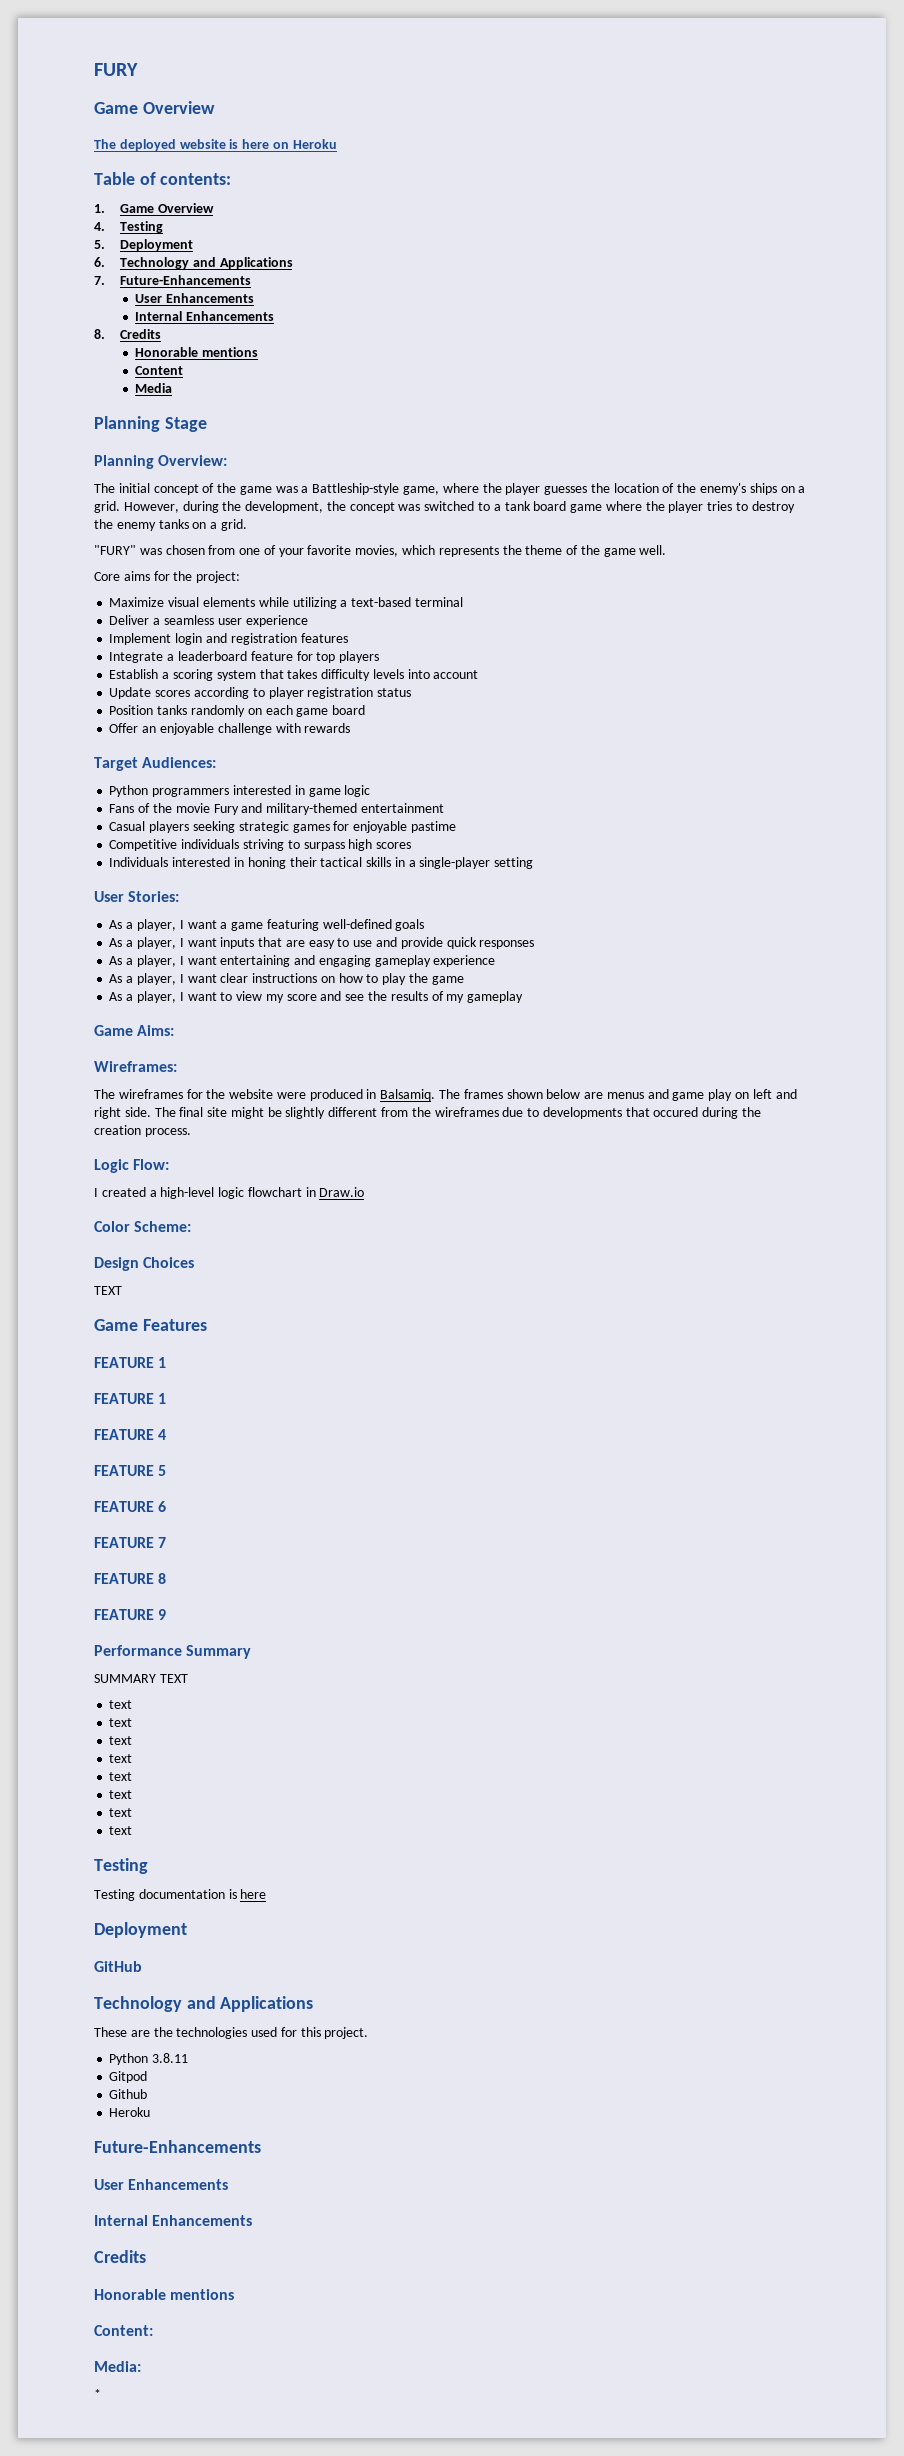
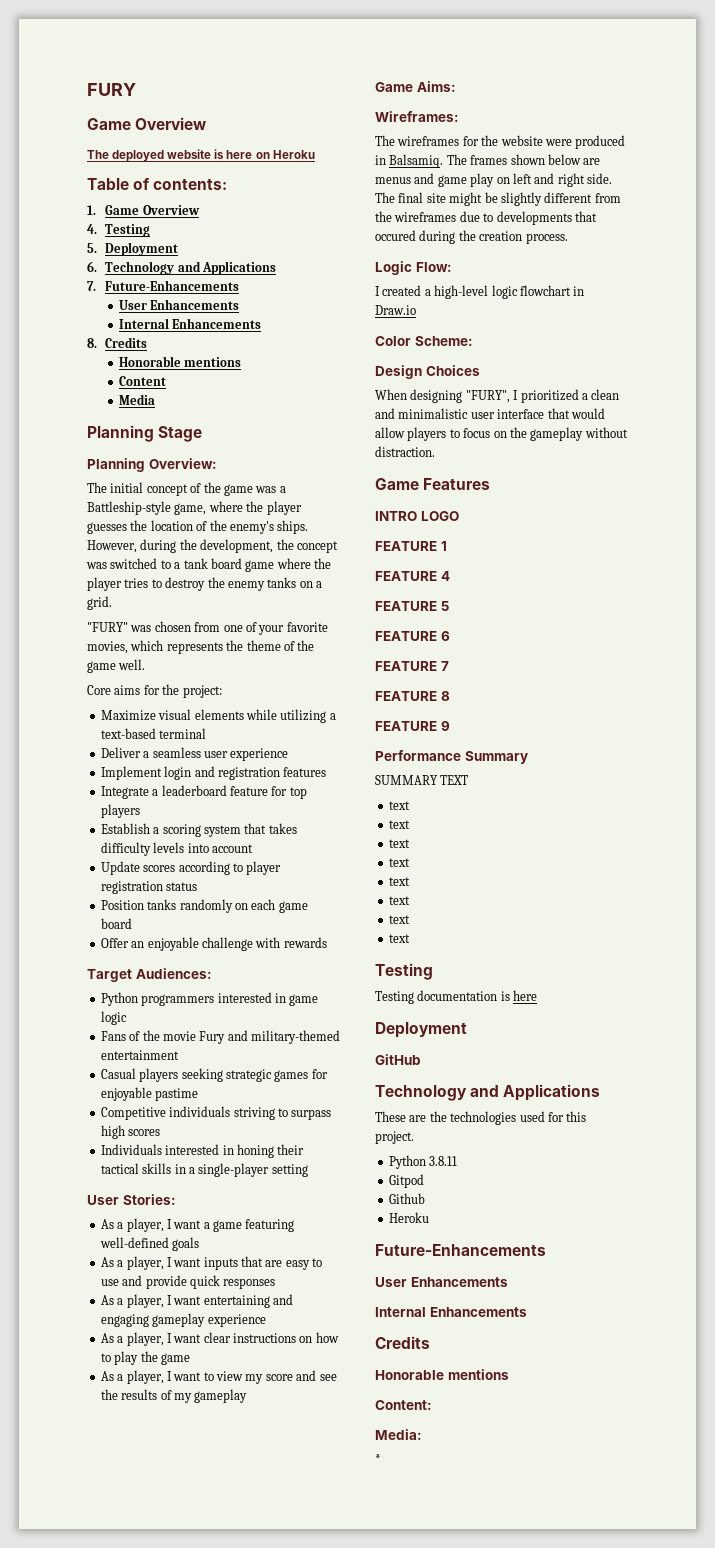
[749,483,806,495] [94,501,120,513] ships on a grid. -> [277,520,309,534] ships.
[94,1286,122,1295] TEXT -> [375,389,620,403] [375,408,605,419] [375,427,628,441] [375,446,435,457] When designing "FURY", I prioritized a clean and minimalistic user interface that would allow players to focus on the gameplay without distraction.
[94,1357,167,1368] FEATURE 1 -> [375,511,459,521] INTRO LOGO

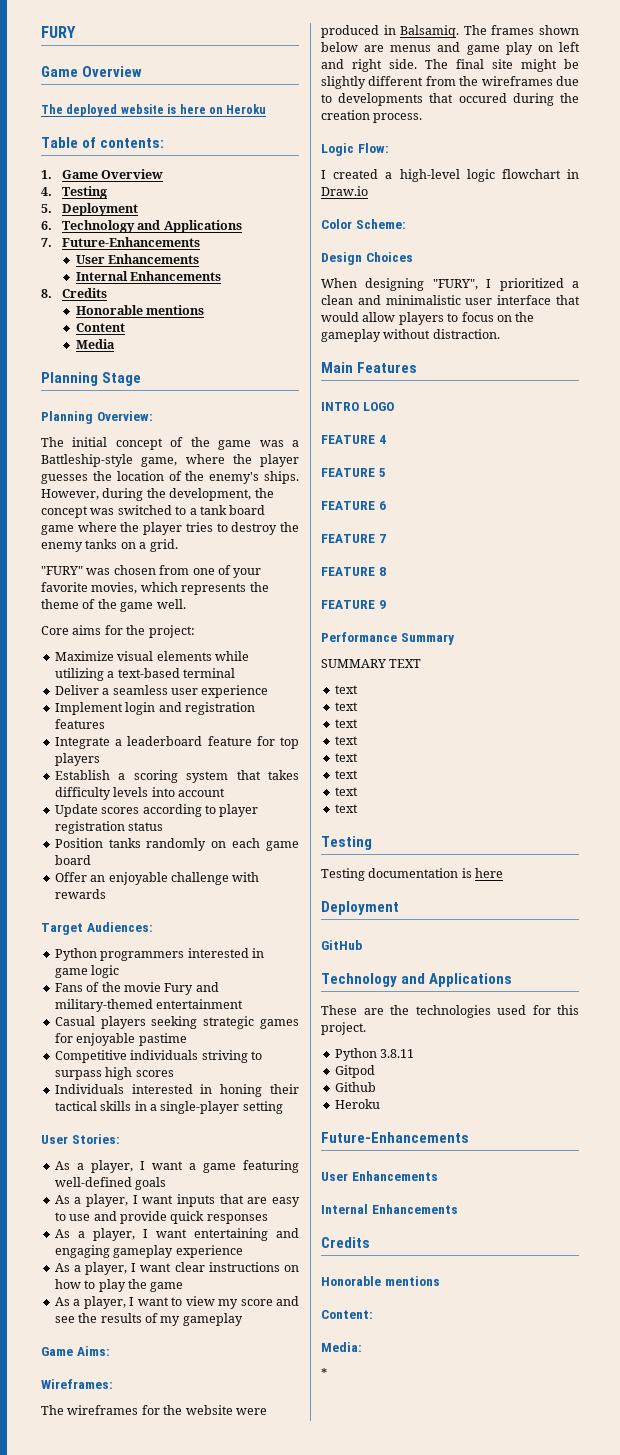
[375,478,419,490] Game -> [321,362,353,373] Main
[375,541,447,551] // FEATURE 1 -> (394, 406) none

